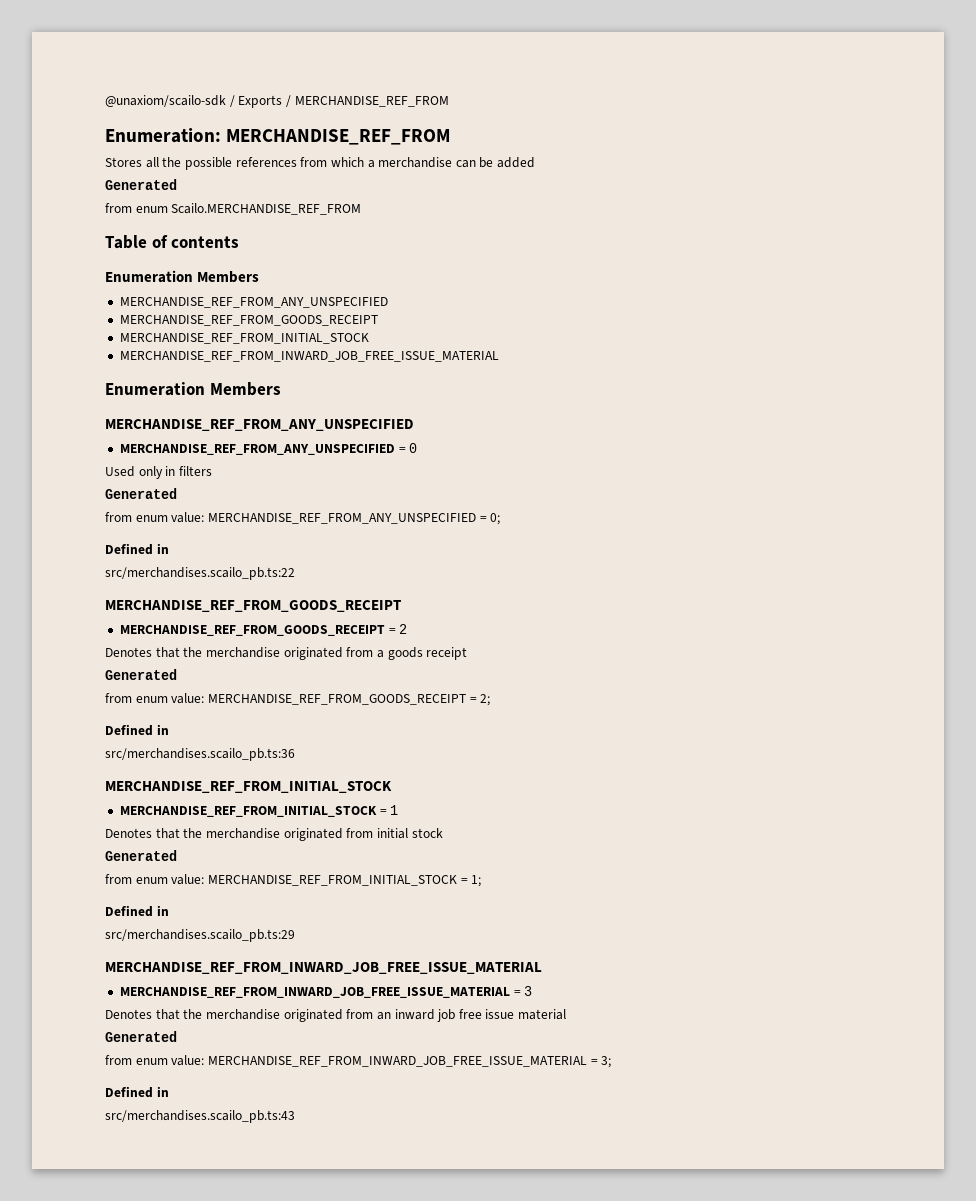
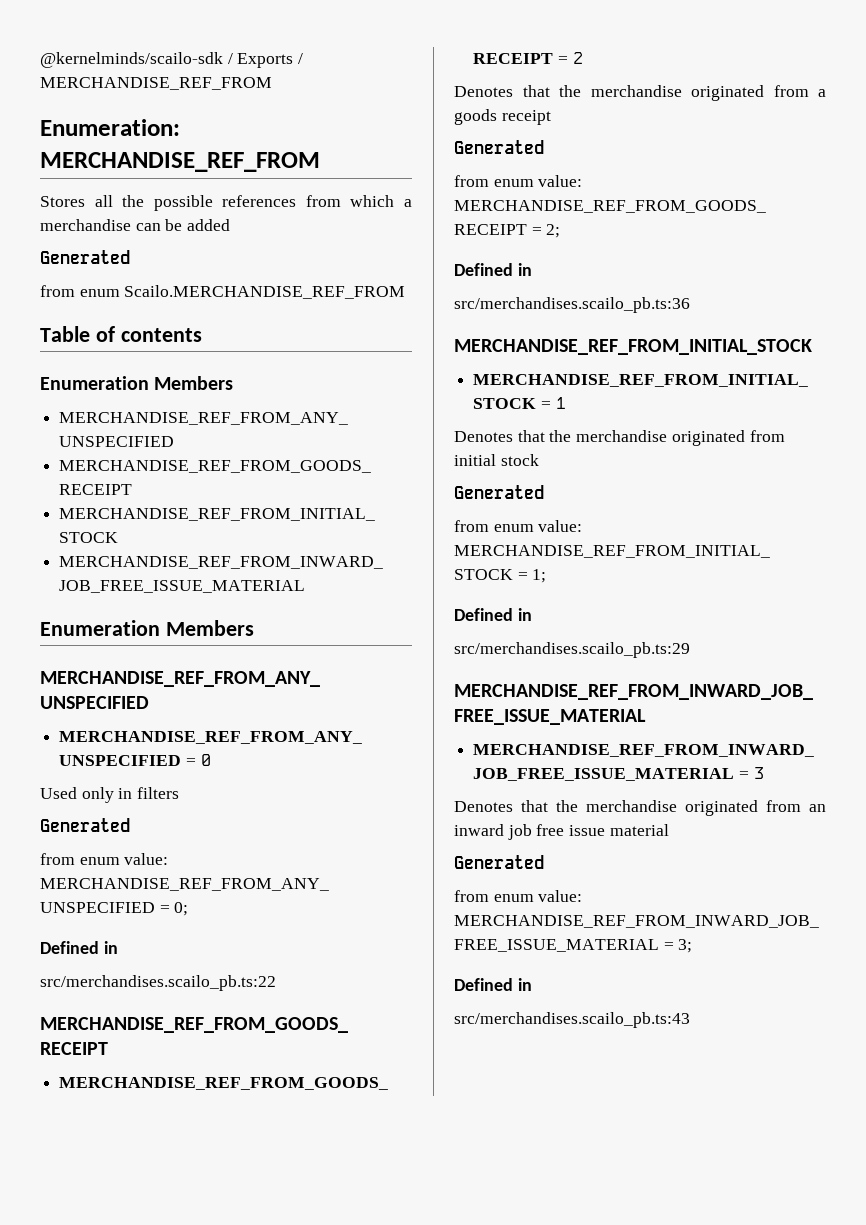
[105,95,226,107] @unaxiom/scailo-sdk -> [40,52,223,68] @kernelminds/scailo-sdk

